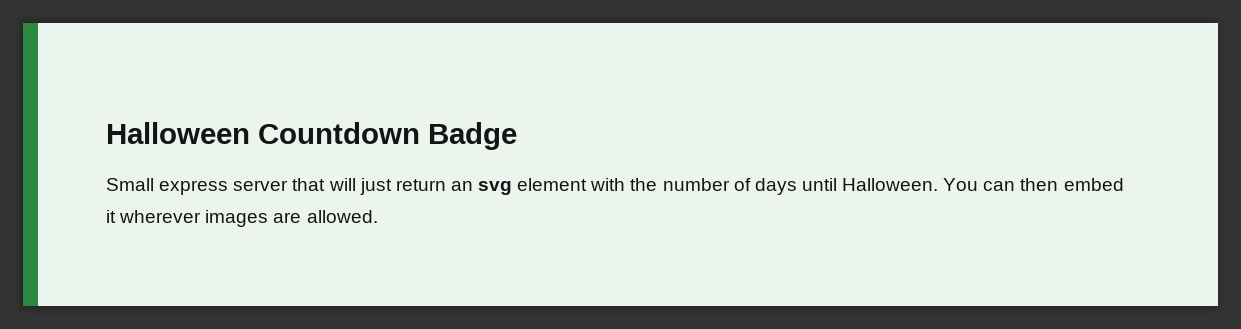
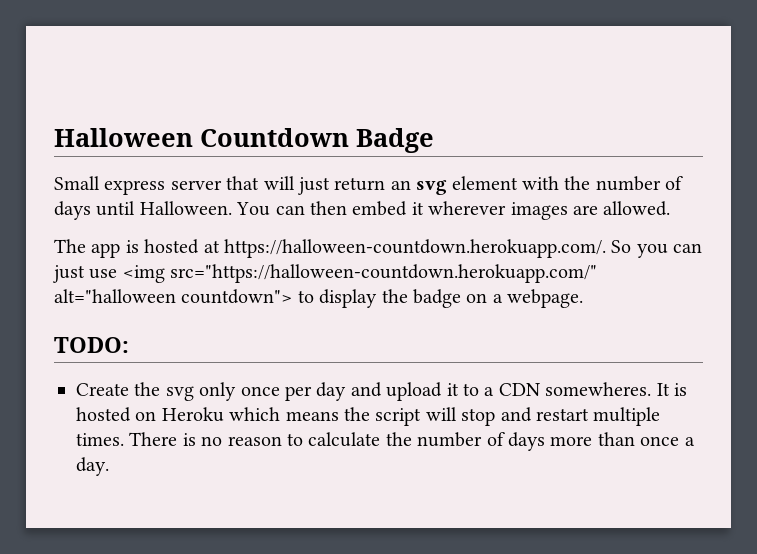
(378, 216) none -> [54,239,703,258] [53,264,598,283] [54,289,584,308] [54,337,129,353] [76,382,687,401] [76,407,661,426] [76,432,695,451] [76,457,109,476] // The app is hosted at https://halloween-countdown.herokuapp.com/. So you can just use <img src="https://halloween-countdown.herokuapp.com/" alt="halloween countdown"> to display the badge on a webpage. // TODO: // Create the svg only once per day and upload it to a CDN somewheres. It is hosted on Heroku which means the script will stop and restart multiple times. There is no reason to calculate the number of days more than once a day.

